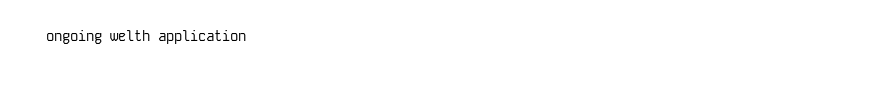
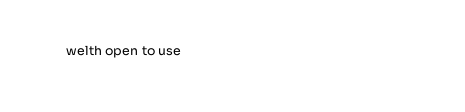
[46,30,246,44] ongoing welth application -> [66,45,182,58] welth open to use

